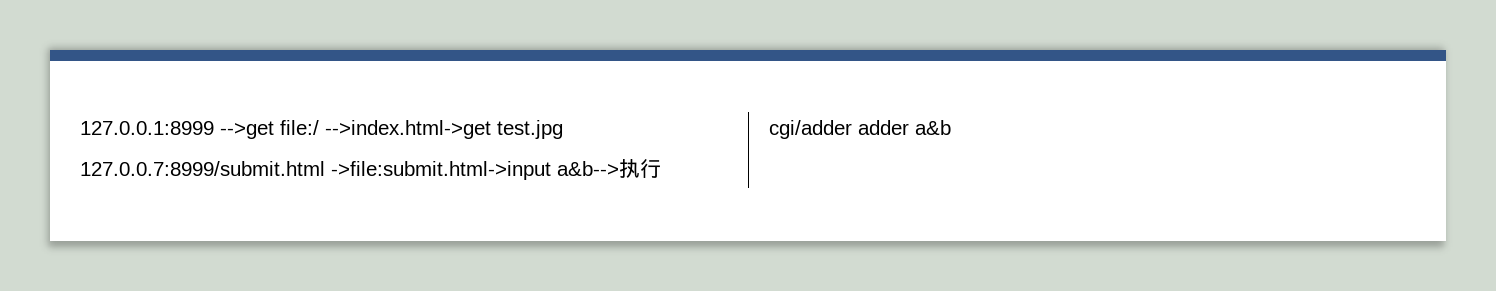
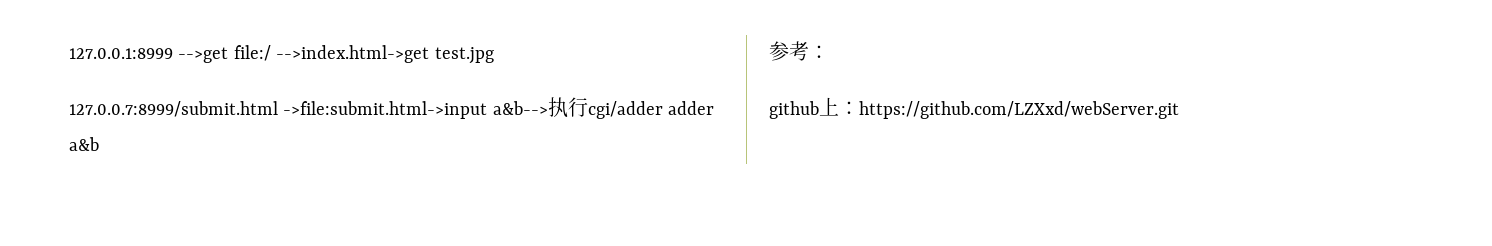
(951, 127) none -> [769,41,829,61] [769,97,1179,119] // 参考： // github上：https://github.com/LZXxd/webServer.git

